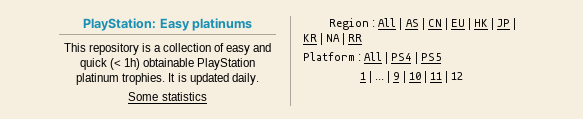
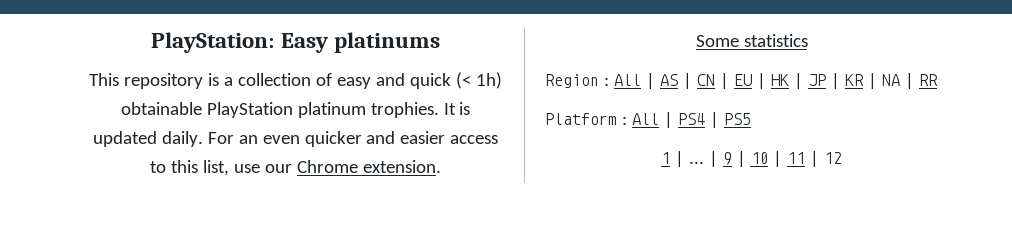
(259, 79) none -> [207,131,499,147] [150,160,441,176] For an even quicker and easier access to this list, use our Chrome extension.

